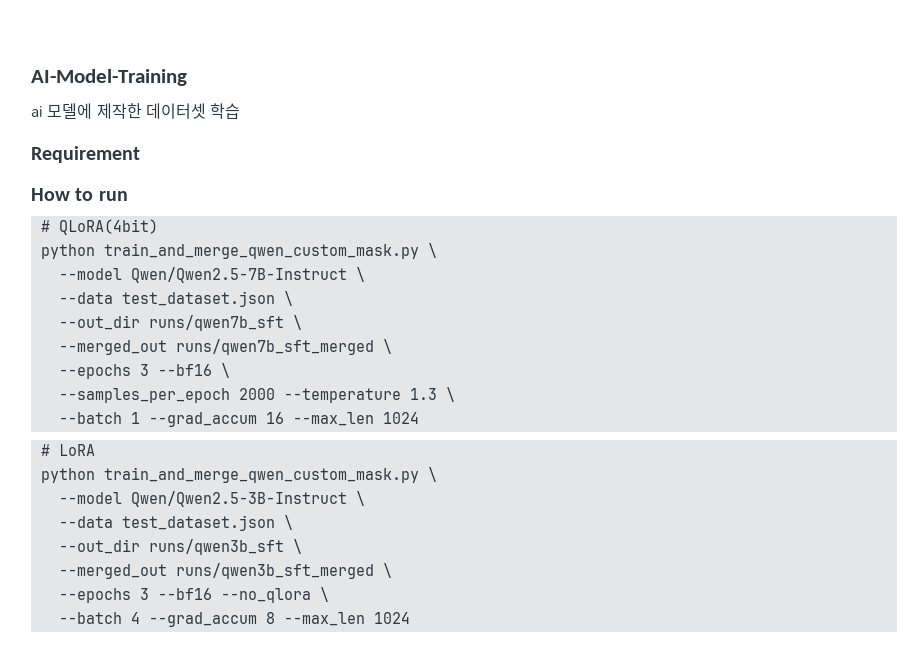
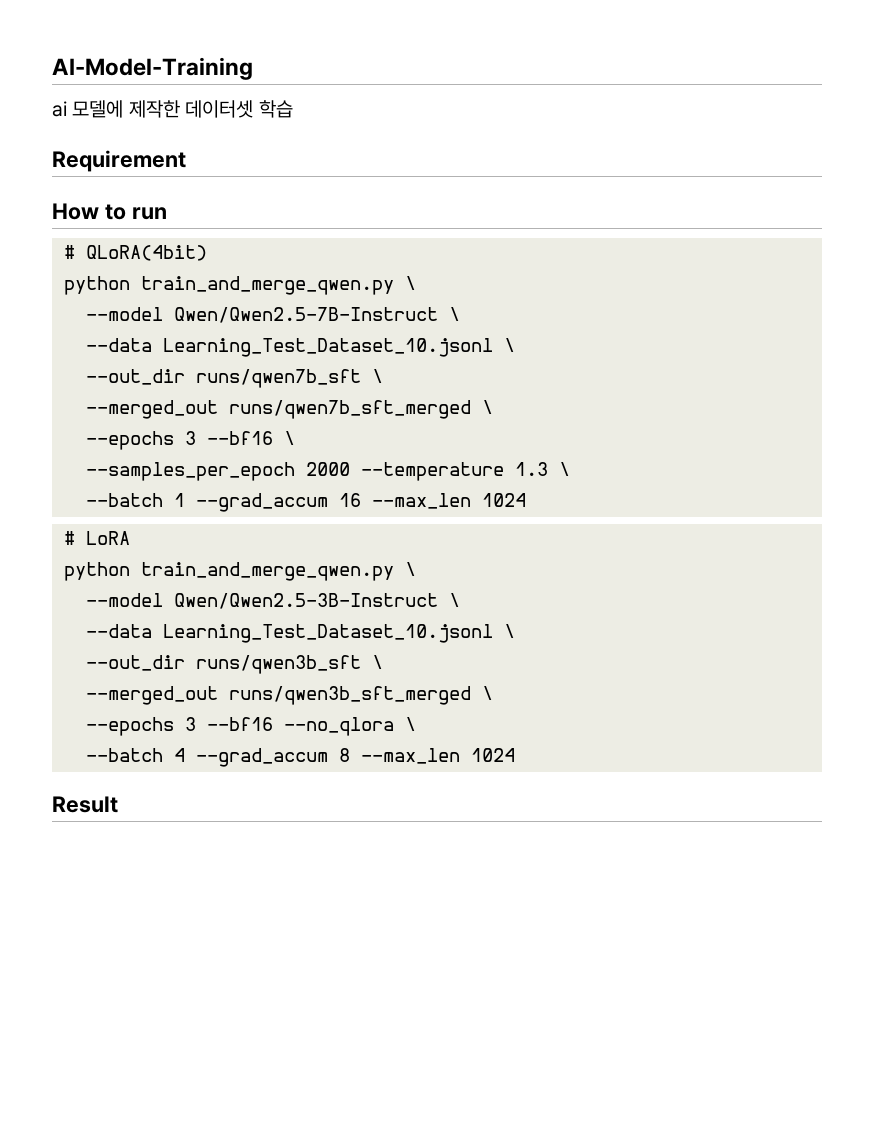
[103,243,419,259] train_and_merge_qwen_custom_mask.py -> [141,276,394,295] train_and_merge_qwen.py
[121,291,275,307] test_dataset.json -> [163,338,493,357] Learning_Test_Dataset_10.jsonl
[103,467,419,483] train_and_merge_qwen_custom_mask.py -> [141,562,394,581] train_and_merge_qwen.py
[121,515,275,531] test_dataset.json -> [163,624,493,643] Learning_Test_Dataset_10.jsonl
(410, 618) none -> [52,796,118,813] // Result

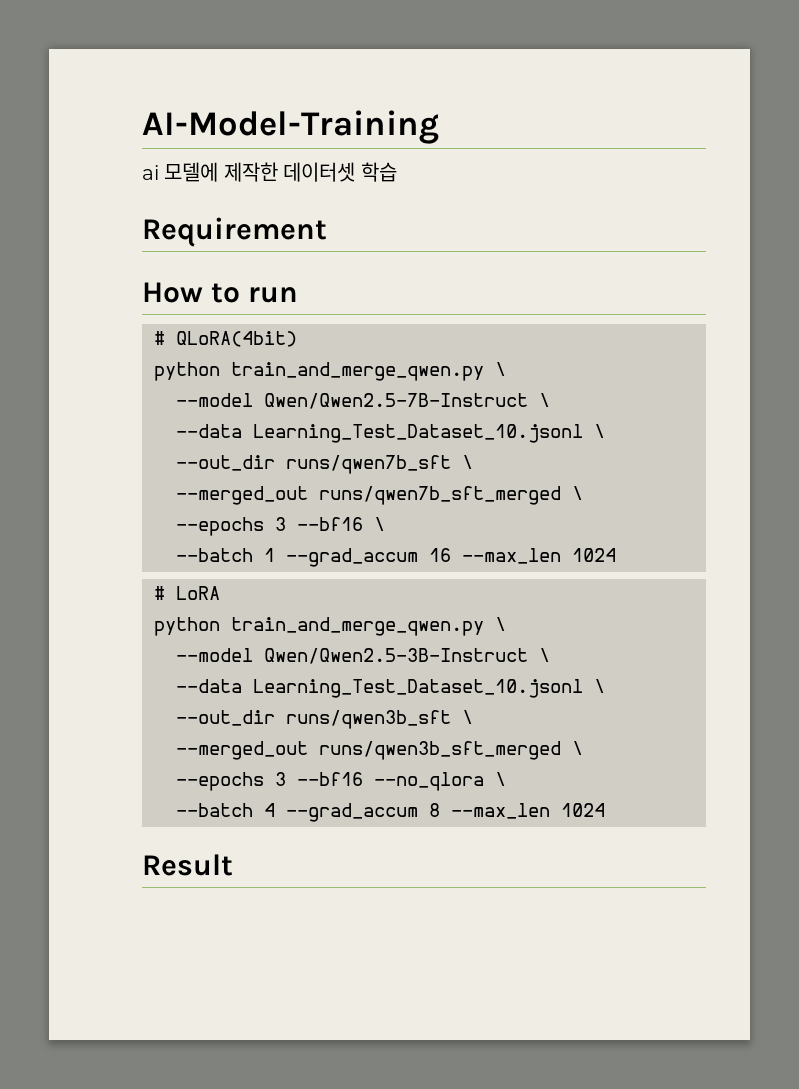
[86,462,570,481] // --samples_per_epoch 2000 --temperature 1.3 \ -> (385, 524) none

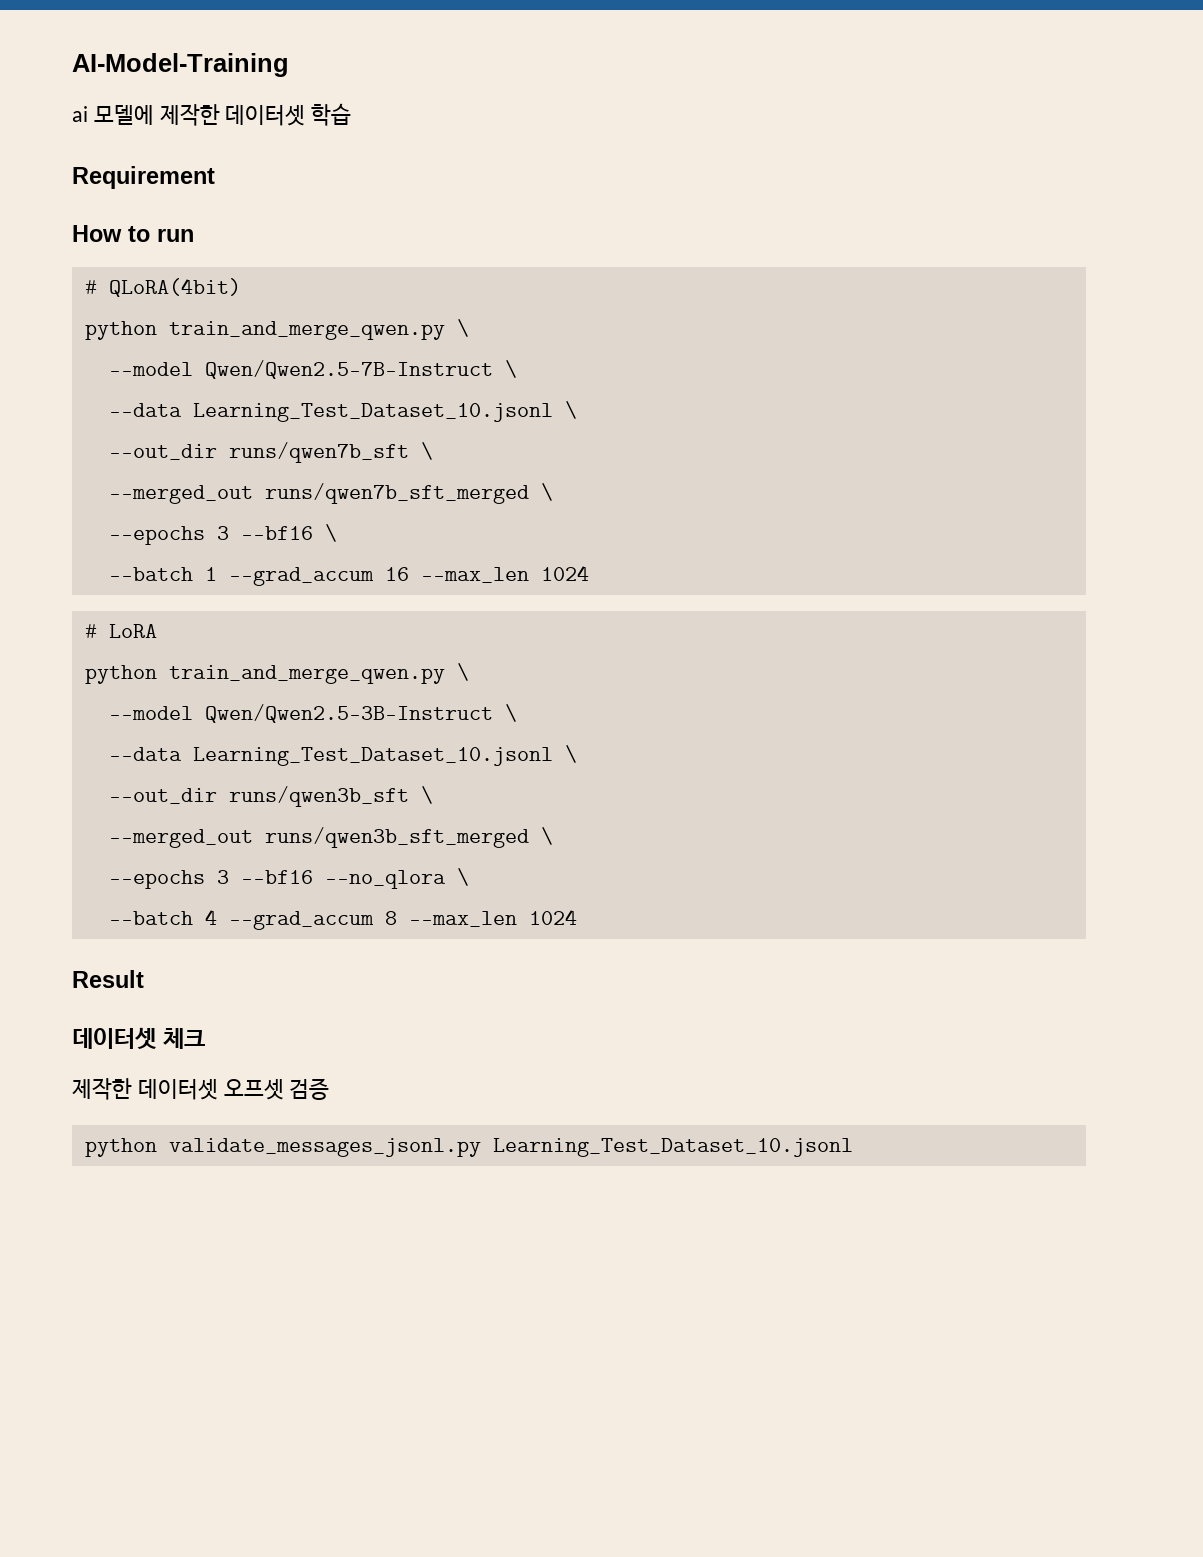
(233, 865) none -> [72,1027,205,1049] [72,1078,330,1100] [84,1138,853,1157] // 데이터셋 체크 // 제작한 데이터셋 오프셋 검증 // python validate_messages_jsonl.py Learning_Test_Dataset_10.jsonl

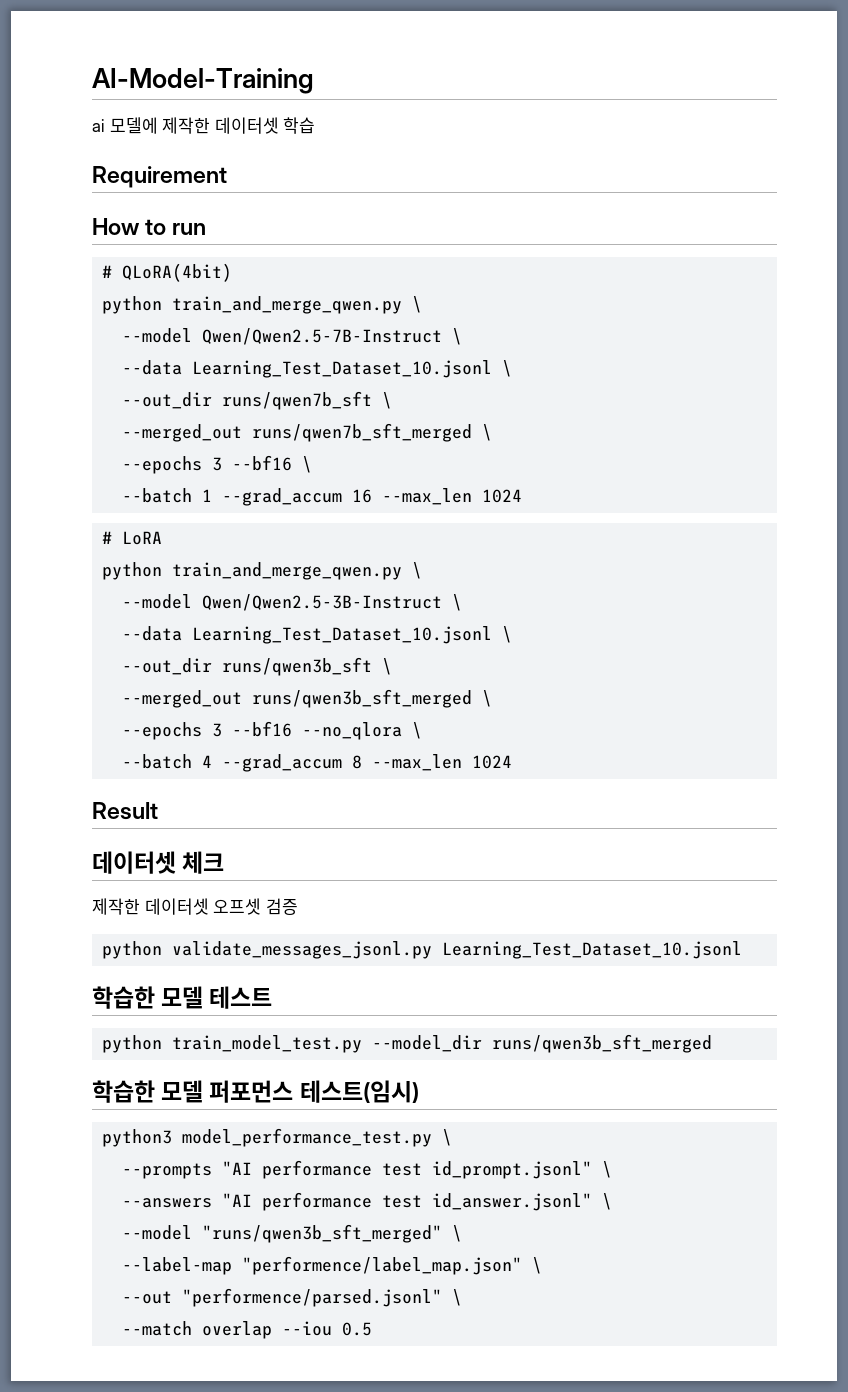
(853, 1147) none -> [92,986,273,1009] [102,1034,713,1053] [92,1080,419,1103] [102,1128,453,1147] [122,1160,613,1179] [122,1192,613,1211] [122,1224,463,1243] [122,1256,543,1275] [122,1288,463,1307] [122,1321,373,1339] // 학습한 모델 테스트 // python train_model_test.py --model_dir runs/qwen3b_sft_merged // 학습한 모델 퍼포먼스 테스트(임시) // python3 model_performance_test.py \ // --prompts "AI performance test id_prompt.jsonl" \ // --answers "AI performance test id_answer.jsonl" \ // --model "runs/qwen3b_sft_merged" \ // --label-map "performence/label_map.json" \ // --out "performence/parsed.jsonl" \ // --match overlap --iou 0.5

